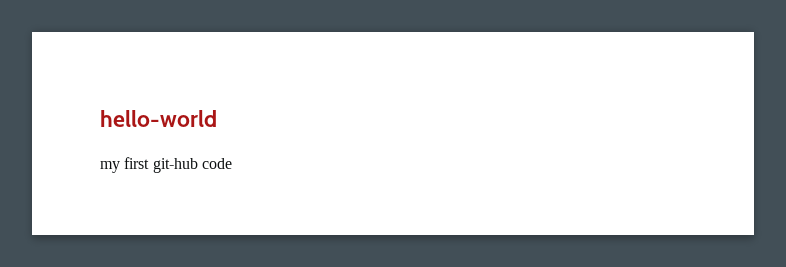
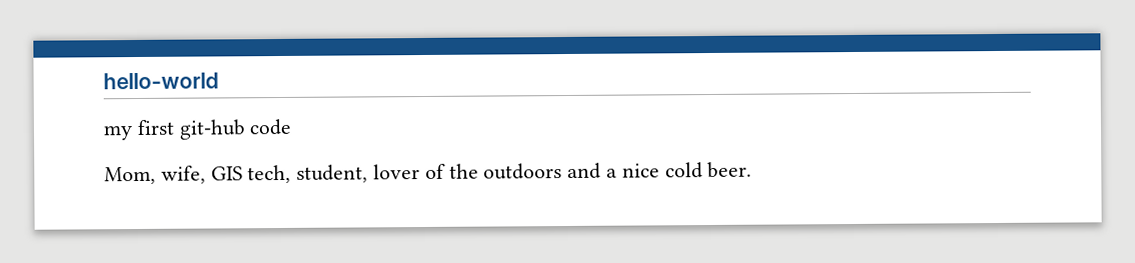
(232, 163) none -> [104,161,753,185] // Mom, wife, GIS tech, student, lover of the outdoors and a nice cold beer.

